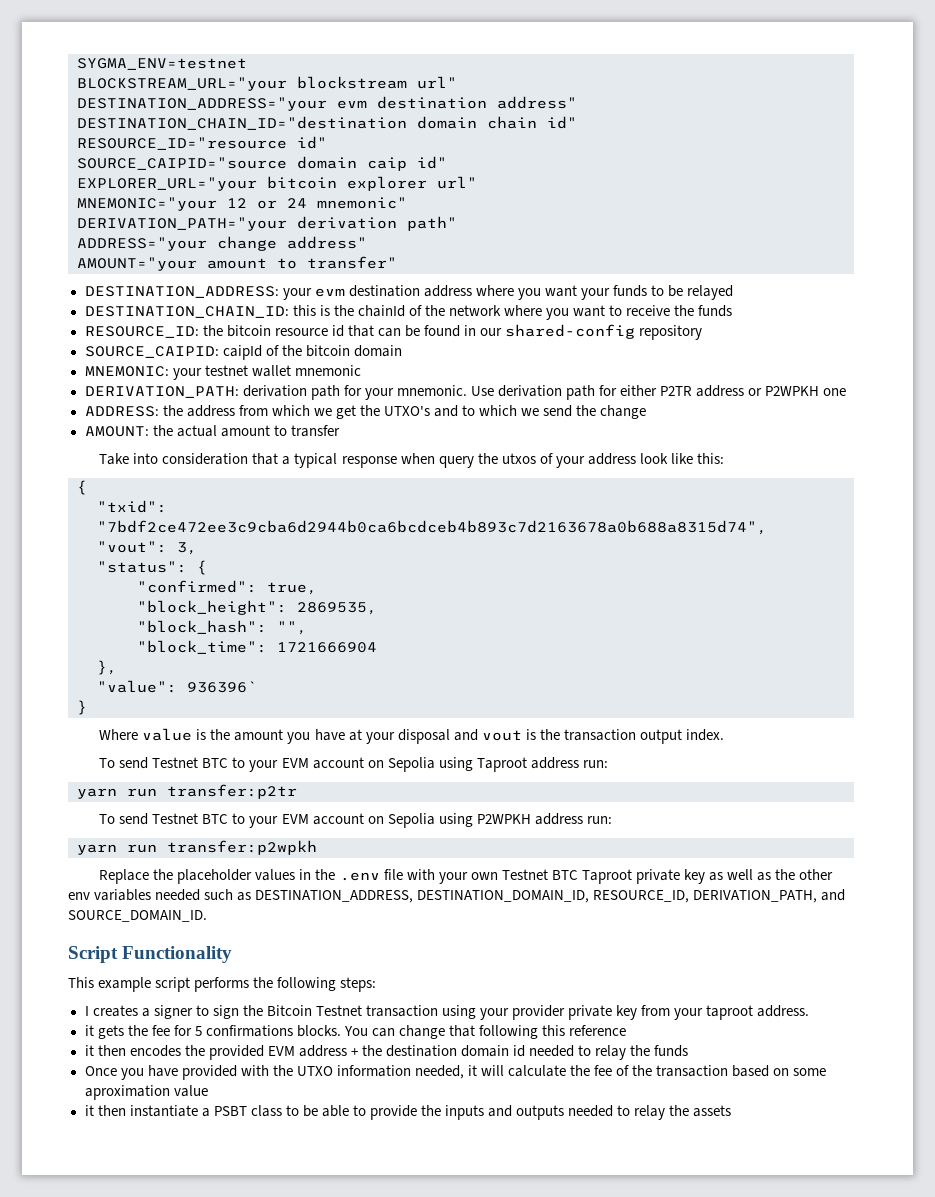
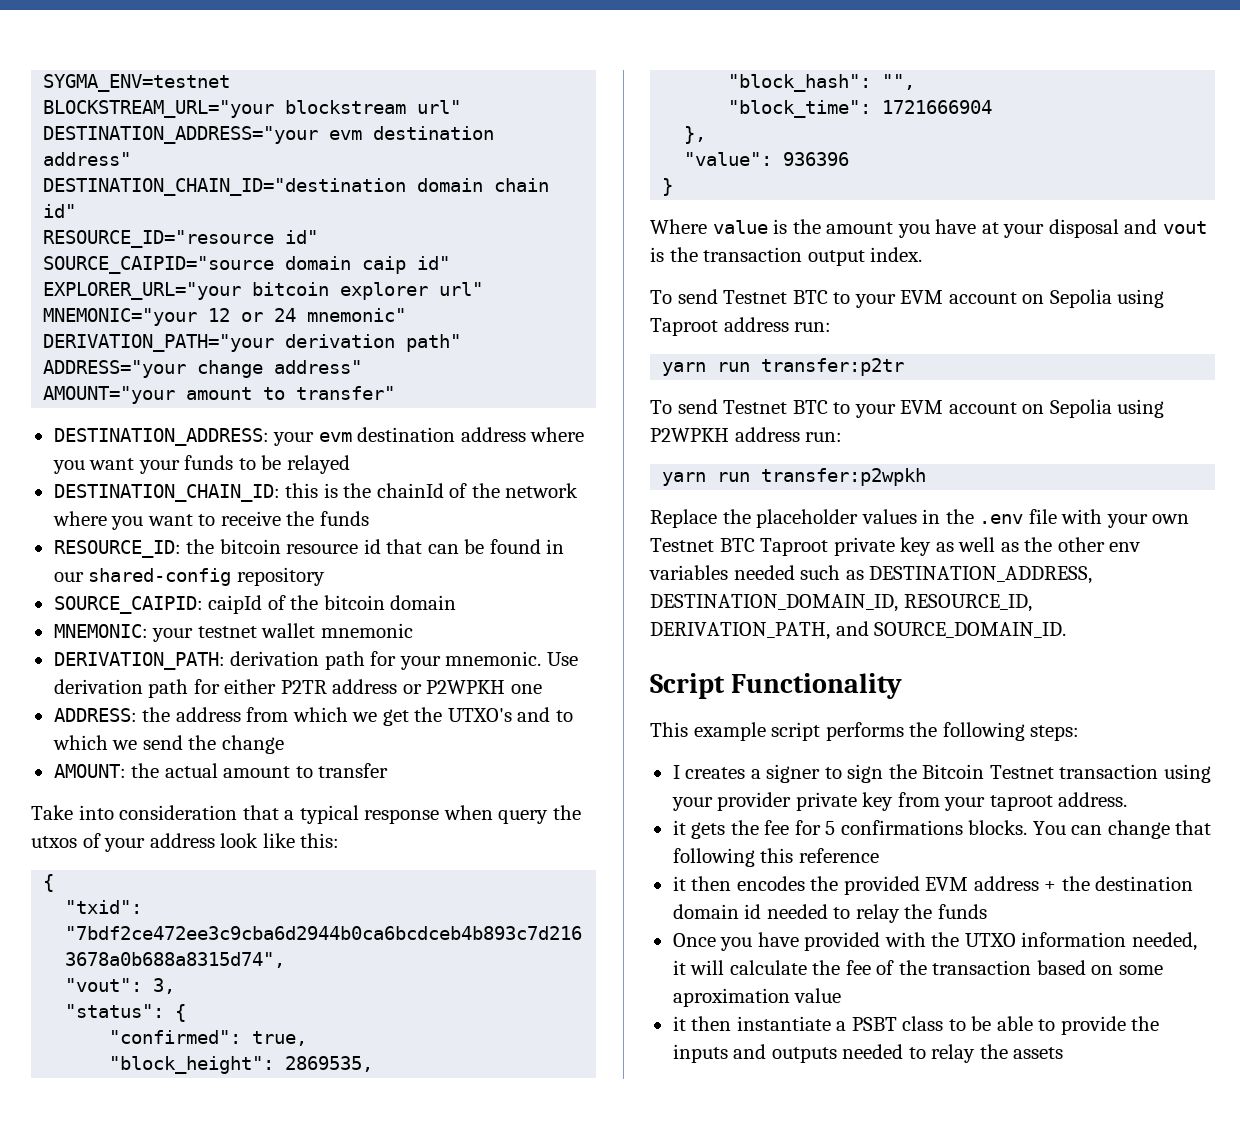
[187,681,257,693] 936396` -> [783,152,850,166] 936396

